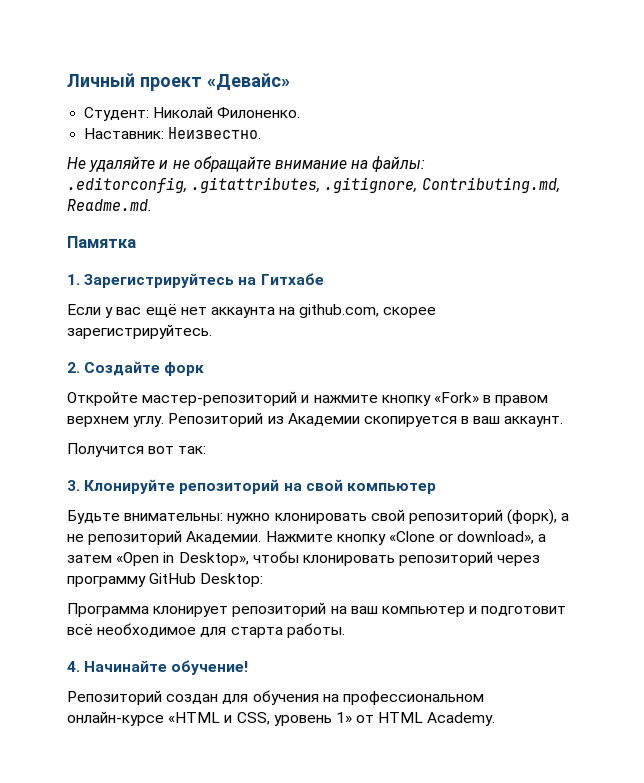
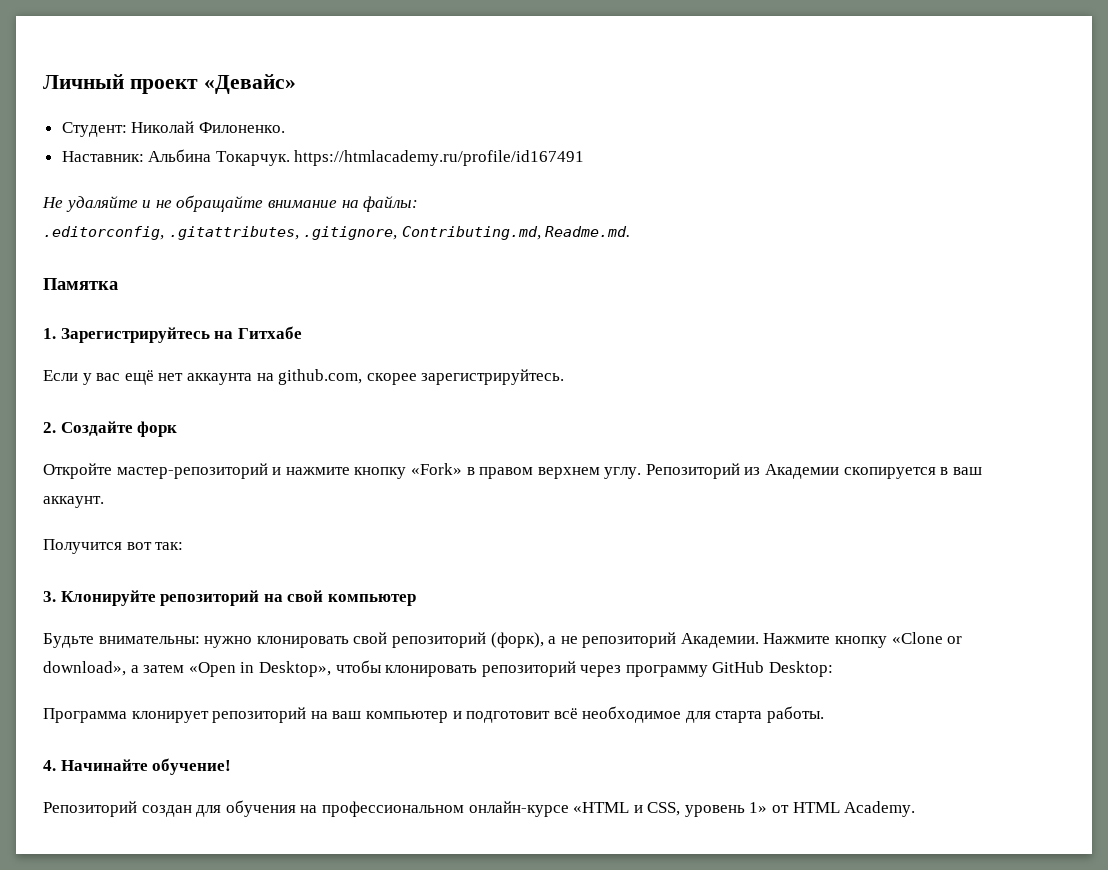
[168,127,262,139] Неизвестно. -> [148,149,585,166] Альбина Токарчук. https://htmlacademy.ru/profile/id167491

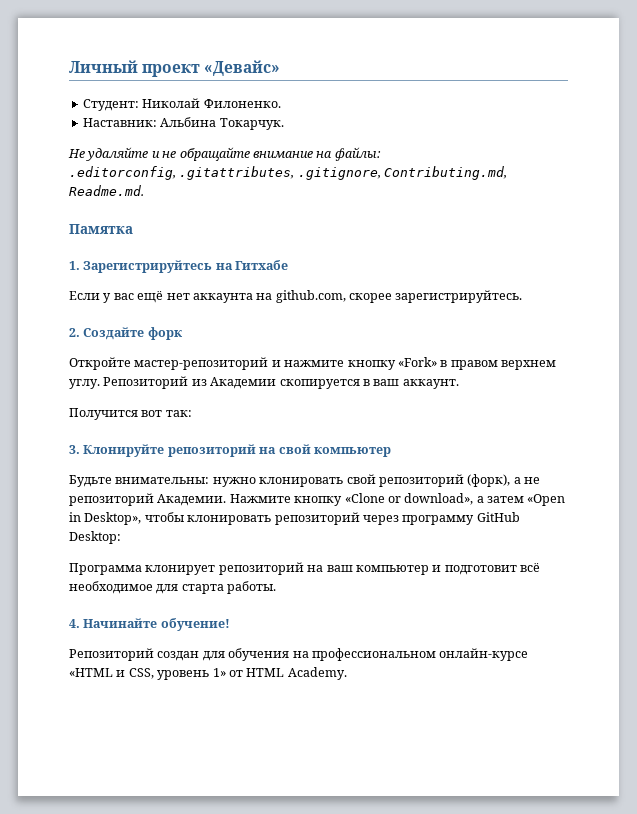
[294,150,585,166] https://htmlacademy.ru/profile/id167491 -> (284, 124) none

